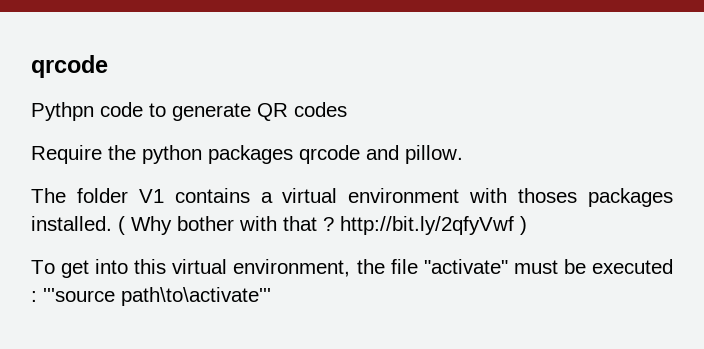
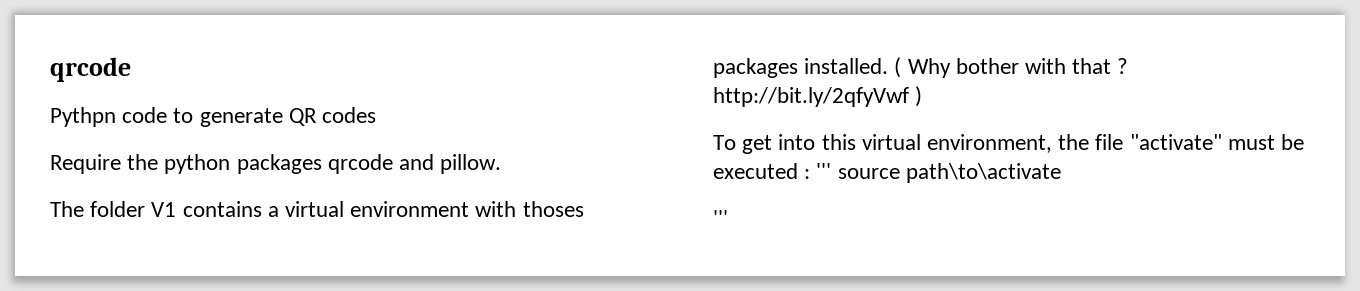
[43,287,271,306] '''source path\to\activate''' -> [816,163,1061,183] [713,210,728,226] ''' source path\to\activate // '''

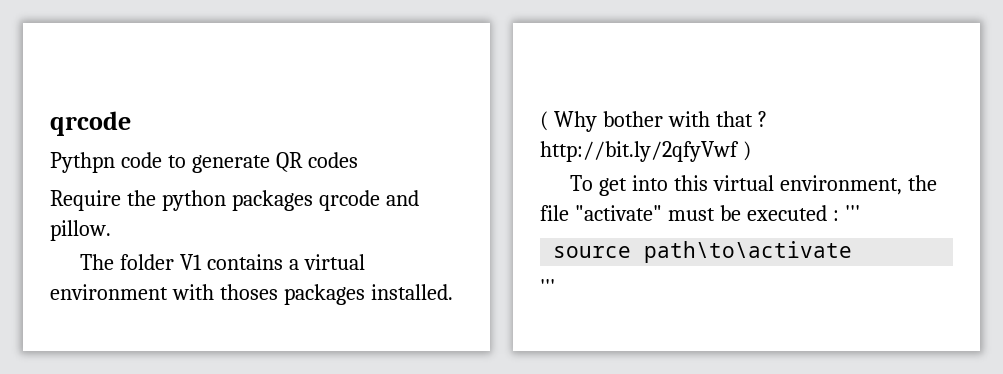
(832, 171) none -> (860, 213) //

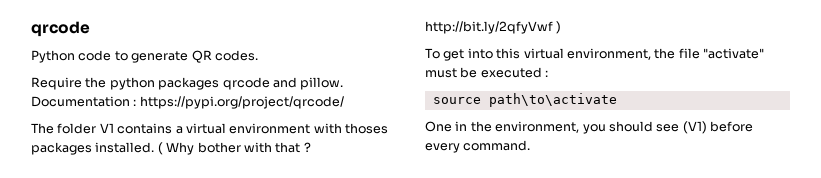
[50,152,115,173] Pythpn -> [31,50,75,63] Python
[307,152,358,168] codes -> [214,50,258,61] codes.
(111, 230) none -> [31,96,344,109] Documentation : https://pypi.org/project/qrcode/
[844,205,860,221] ''' -> (549, 73) none
[540,279,555,295] ''' -> [425,121,753,134] [425,140,531,153] One in the environment, you should see (V1) before every command.

